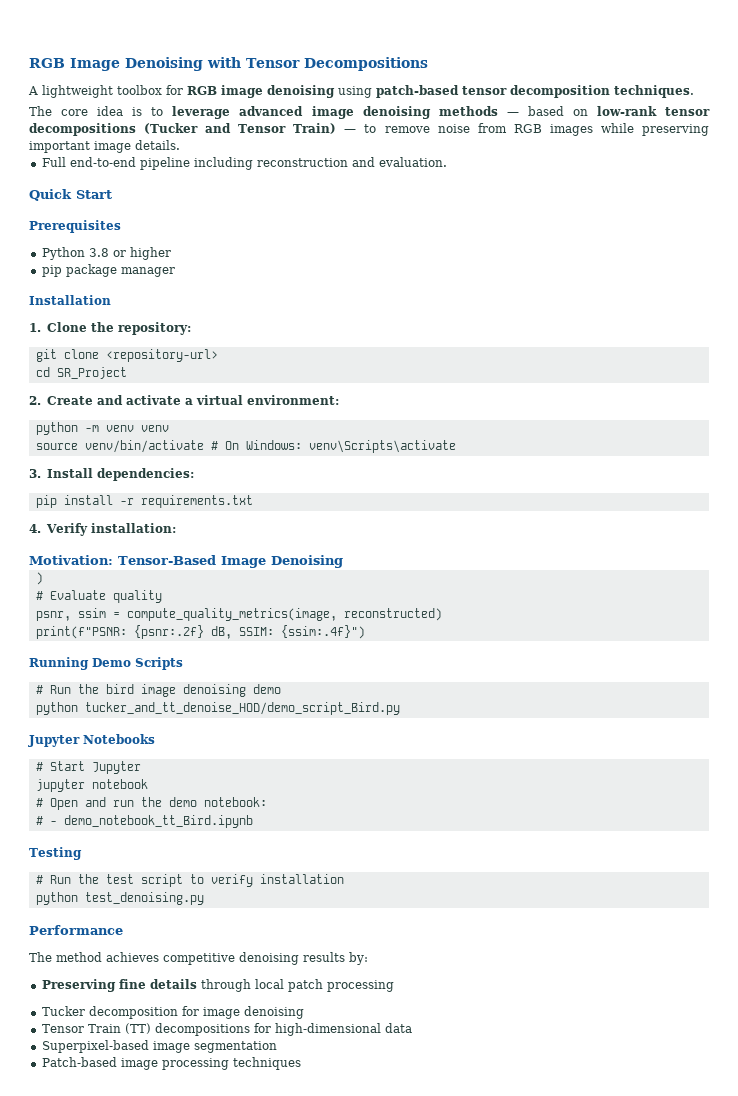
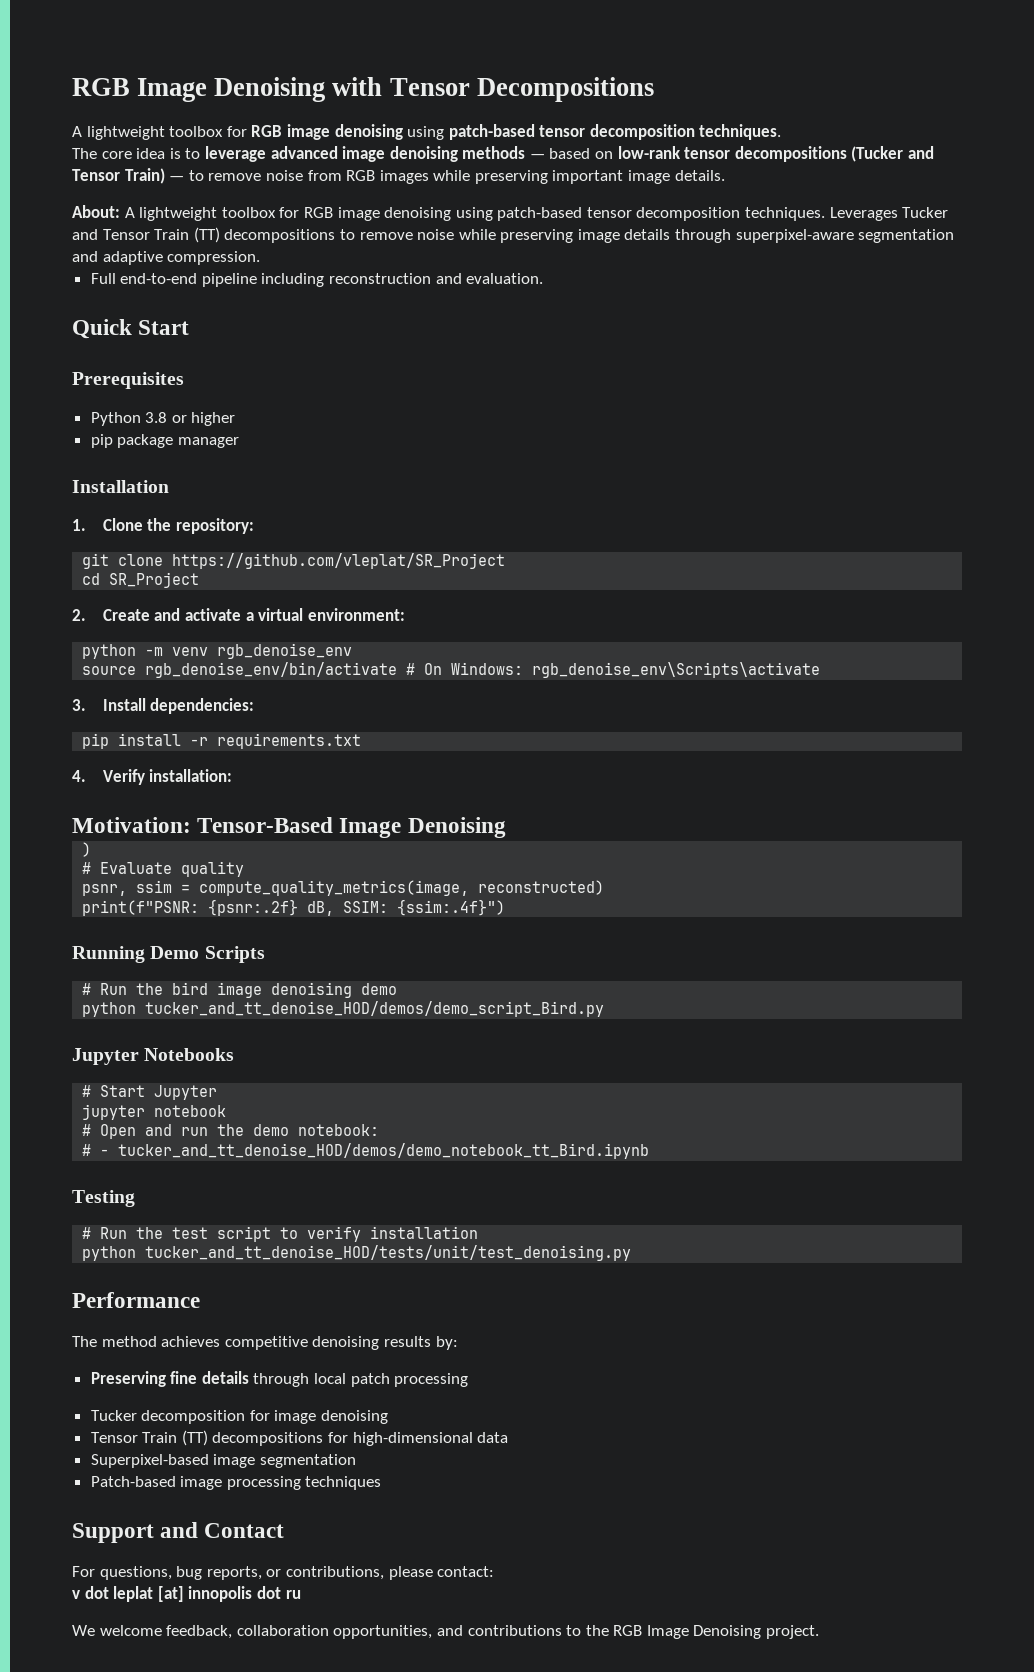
(180, 145) none -> [72,205,949,221] [72,227,955,243] [72,251,261,265] // About: A lightweight toolbox for RGB image denoising using patch-based tensor decomposition techniques. Leverages Tucker and Tensor Train (TT) decompositions to remove noise while preserving image details through superpixel-aware segmentation and adaptive compression.
[105,349,218,362] <repository-url> -> [172,553,506,569] https://github.com/vleplat/SR_Project
[140,425,169,432] venv -> [217,643,353,659] rgb_denoise_env
[84,440,204,453] venv/bin/activate -> [145,662,398,678] rgb_denoise_env/bin/activate
[308,440,456,453] venv\Scripts\activate -> [532,662,821,678] rgb_denoise_env\Scripts\activate
[84,702,400,715] tucker_and_tt_denoise_HOD/demo_script_Bird.py -> [145,1001,605,1017] tucker_and_tt_denoise_HOD/demos/demo_script_Bird.py
[63,815,253,828] demo_notebook_tt_Bird.ipynb -> [118,1143,650,1159] tucker_and_tt_denoise_HOD/demos/demo_notebook_tt_Bird.ipynb
[84,892,204,905] test_denoising.py -> [145,1245,632,1261] tucker_and_tt_denoise_HOD/tests/unit/test_denoising.py
(301, 1063) none -> [72,1522,285,1543] [72,1566,495,1580] [72,1586,301,1602] [72,1625,820,1639] // Support and Contact // For questions, bug reports, or contributions, please contact: // v dot leplat [at] innopolis dot ru // We welcome feedback, collaboration opportunities, and contributions to the RGB Image Denoising project.

